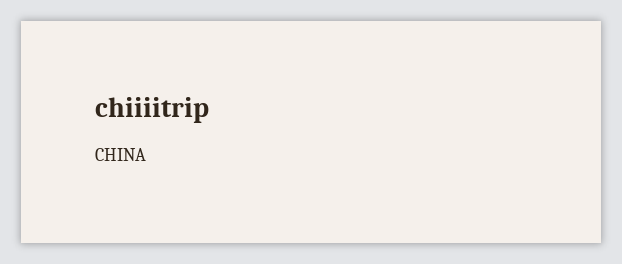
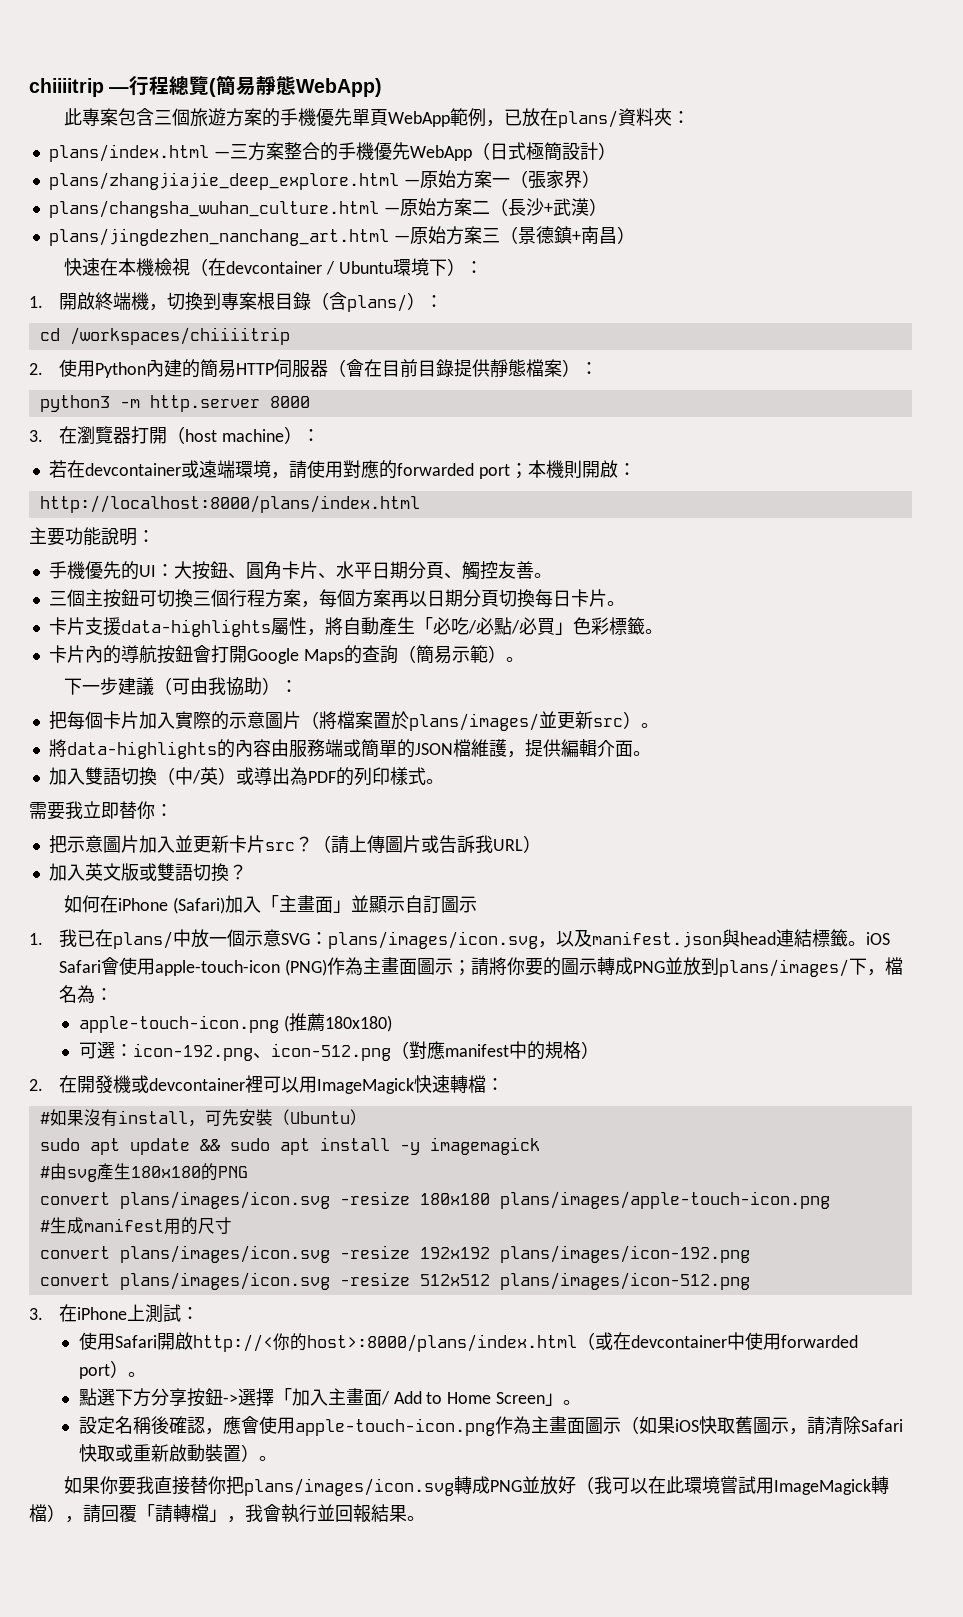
[95,148,146,161] // CHINA -> [109,75,383,97] [63,108,690,128] [48,142,616,162] [48,170,600,190] [48,198,607,218] [48,226,635,246] [63,258,483,276] [29,292,443,312] [39,327,290,345] [29,359,598,378] [39,395,310,412] [29,426,320,444] [48,460,636,479] [39,495,420,513] [29,527,155,546] [48,561,552,580] [48,589,625,608] [48,617,663,637] [48,645,524,664] [63,677,298,696] [48,711,659,731] [48,739,651,759] [48,767,444,786] [29,801,173,820] [48,835,541,854] [48,863,247,882] [63,895,477,914] [29,929,890,949] [58,957,903,977] [58,985,113,1004] [78,1013,392,1033] [78,1041,599,1061] [29,1075,504,1094] [39,1109,367,1127] [39,1137,540,1155] [39,1163,248,1182] [39,1191,830,1209] [39,1217,232,1235] [39,1245,750,1263] [39,1272,750,1290] [29,1304,199,1323] [78,1332,858,1352] [78,1360,146,1379] [78,1388,582,1407] [78,1416,903,1436] [78,1444,277,1462] [63,1476,889,1496] [29,1504,425,1523] —行程總覽(簡易靜態WebApp) // 此專案包含三個旅遊方案的手機優先單頁WebApp範例，已放在plans/資料夾： // plans/index.html —三方案整合的手機優先WebApp（日式極簡設計） // plans/zhangjiajie_deep_explore.html —原始方案一（張家界） // plans/changsha_wuhan_culture.html —原始方案二（長沙+武漢） // plans/jingdezhen_nanchang_art.html —原始方案三（景德鎮+南昌） // 快速在本機檢視（在devcontainer / Ubuntu環境下）： // 1.開啟終端機，切換到專案根目錄（含plans/）： // cd /workspaces/chiiiitrip // 2.使用Python內建的簡易HTTP伺服器（會在目前目錄提供靜態檔案）： // python3 -m http.server 8000 // 3.在瀏覽器打開（host machine）： // 若在devcontainer或遠端環境，請使用對應的forwarded port；本機則開啟： // http://localhost:8000/plans/index.html // 主要功能說明： // 手機優先的UI：大按鈕、圓角卡片、水平日期分頁、觸控友善。 // 三個主按鈕可切換三個行程方案，每個方案再以日期分頁切換每日卡片。 // 卡片支援data-highlights屬性，將自動產生「必吃/必點/必買」色彩標籤。 // 卡片內的導航按鈕會打開Google Maps的查詢（簡易示範）。 // 下一步建議（可由我協助）： // 把每個卡片加入實際的示意圖片（將檔案置於plans/images/並更新src）。 // 將data-highlights的內容由服務端或簡單的JSON檔維護，提供編輯介面。 // 加入雙語切換（中/英）或導出為PDF的列印樣式。 // 需要我立即替你： // 把示意圖片加入並更新卡片src？（請上傳圖片或告訴我URL） // 加入英文版或雙語切換？ // 如何在iPhone (Safari)加入「主畫面」並顯示自訂圖示 // 1.我已在plans/中放一個示意SVG：plans/images/icon.svg，以及manifest.json與head連結標籤。iOS Safari會使用apple-touch-icon (PNG)作為主畫面圖示；請將你要的圖示轉成PNG並放到plans/images/下，檔名為： // apple-touch-icon.png (推薦180x180) // 可選：icon-192.png、icon-512.png（對應manifest中的規格） // 2.在開發機或devcontainer裡可以用ImageMagick快速轉檔： // #如果沒有install，可先安裝（Ubuntu） // sudo apt update && sudo apt install -y imagemagick // #由svg產生180x180的PNG // convert plans/images/icon.svg -resize 180x180 plans/images/apple-touch-icon.png // #生成manifest用的尺寸 // convert plans/images/icon.svg -resize 192x192 plans/images/icon-192.png // convert plans/images/icon.svg -resize 512x512 plans/images/icon-512.png // 3.在iPhone上測試： // 使用Safari開啟http://<你的host>:8000/plans/index.html（或在devcontainer中使用forwarded port）。 // 點選下方分享按鈕->選擇「加入主畫面/ Add to Home Screen」。 // 設定名稱後確認，應會使用apple-touch-icon.png作為主畫面圖示（如果iOS快取舊圖示，請清除Safari快取或重新啟動裝置）。 // 如果你要我直接替你把plans/images/icon.svg轉成PNG並放好（我可以在此環境嘗試用ImageMagick轉檔），請回覆「請轉檔」，我會執行並回報結果。

